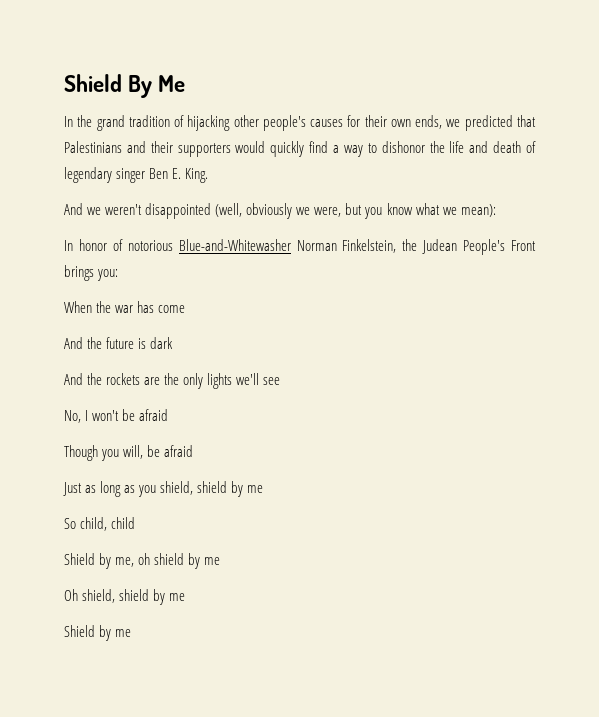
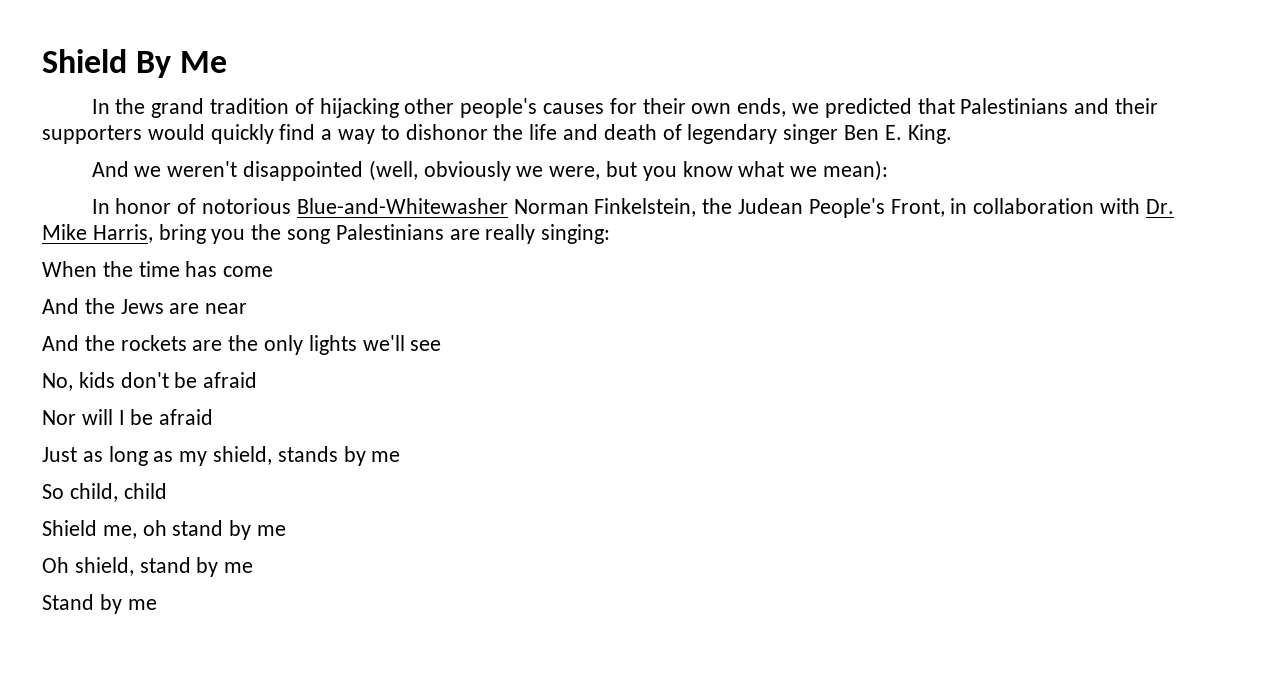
[510,240,536,251] [64,265,119,281] Front brings you: -> [890,198,1174,217] [42,224,611,244] Front, in collaboration with Dr. Mike Harris, bring you the song Palestinians are really singing:
[115,305,134,313] war -> [138,261,180,277] time
[106,337,174,349] future is dark -> [120,299,248,314] Jews are near
[85,409,169,421] [64,445,144,461] I won't be afraid // Though you will, -> [78,372,258,388] [42,409,125,425] kids don't be afraid // Nor will I
[138,481,228,497] you shield, shield -> [179,446,338,466] my shield, stands
[99,553,112,569] by -> (97, 528) none
[154,553,185,565] shield -> [172,520,224,536] stand
[119,589,186,605] [64,625,95,637] shield by me // Shield -> [139,557,254,577] [42,594,94,610] stand by me // Stand

